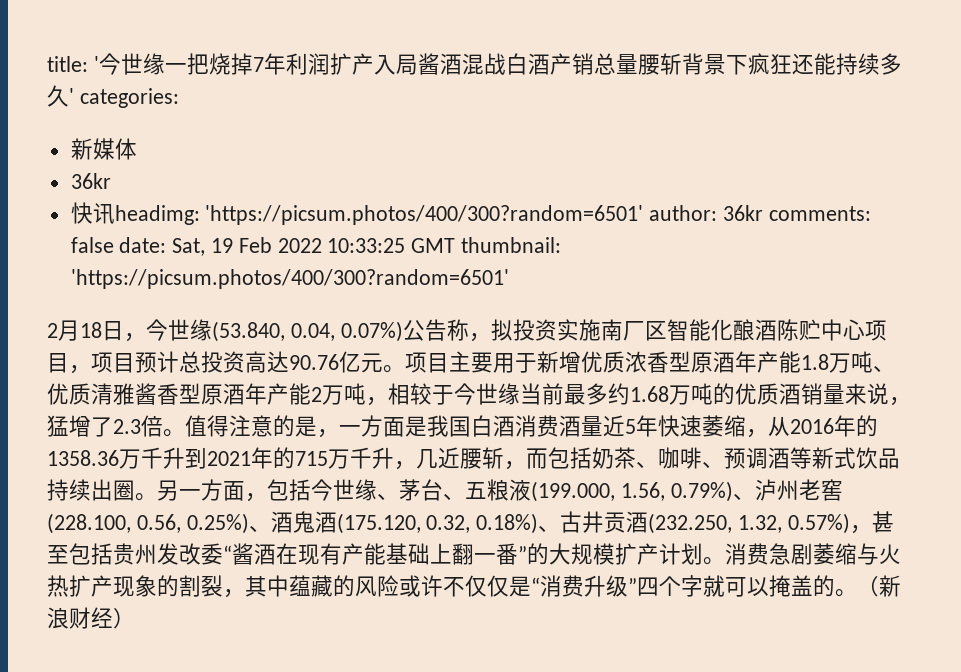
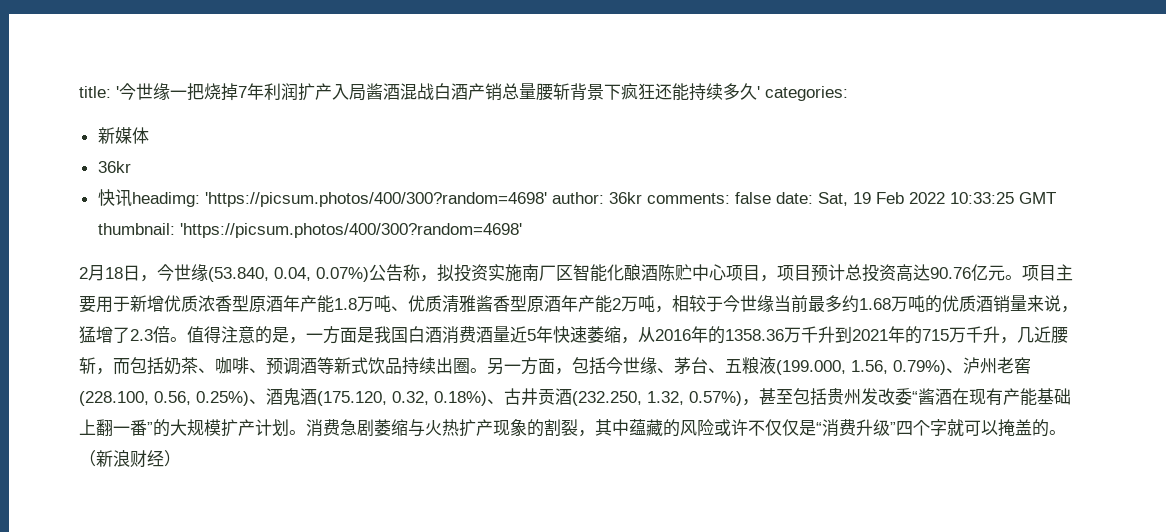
[205,205,644,225] 'https://picsum.photos/400/300?random=6501' -> [204,192,547,207] 'https://picsum.photos/400/300?random=4698'
[70,269,509,289] 'https://picsum.photos/400/300?random=6501' -> [179,223,522,238] 'https://picsum.photos/400/300?random=4698'

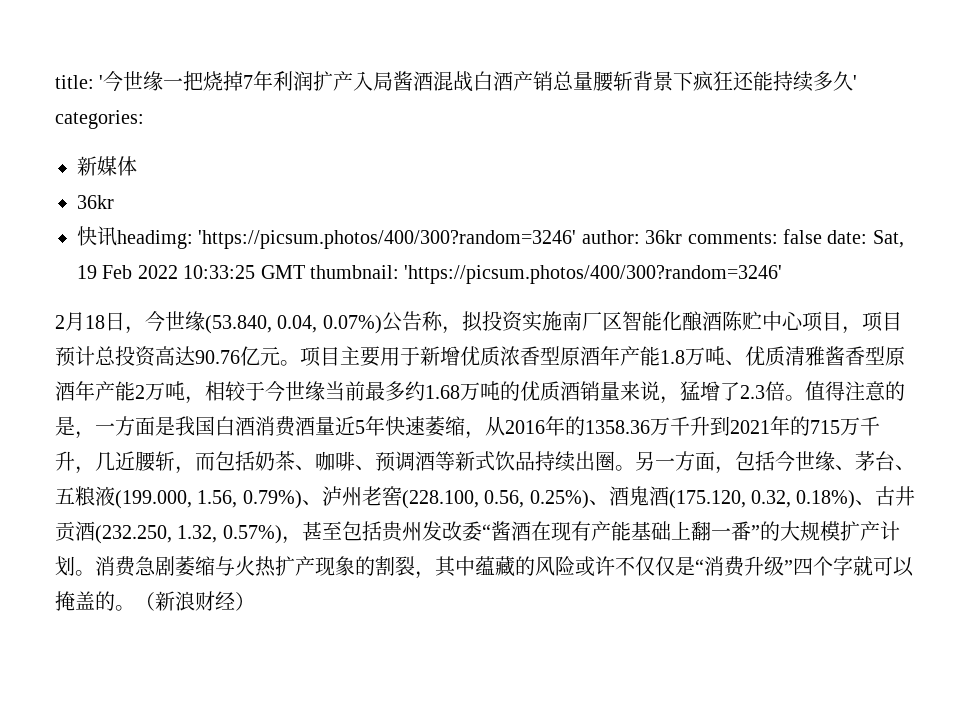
[204,192,547,207] 'https://picsum.photos/400/300?random=4698' -> [198,230,577,249] 'https://picsum.photos/400/300?random=3246'
[179,223,522,238] 'https://picsum.photos/400/300?random=4698' -> [404,265,783,284] 'https://picsum.photos/400/300?random=3246'

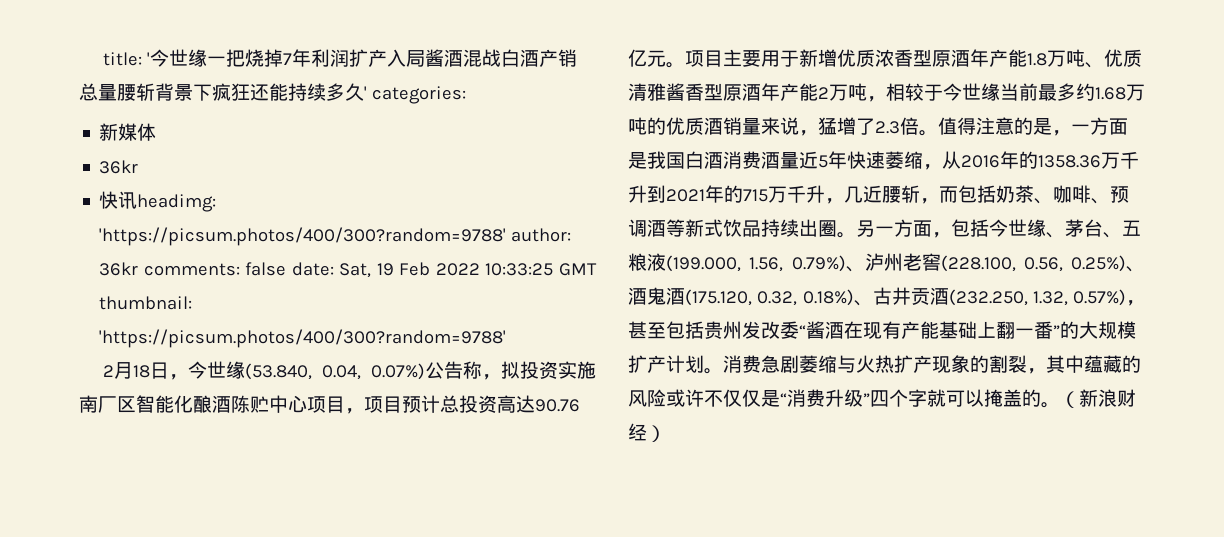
[198,230,577,249] 'https://picsum.photos/400/300?random=3246' -> [99,227,507,246] 'https://picsum.photos/400/300?random=9788'
[404,265,783,284] 'https://picsum.photos/400/300?random=3246' -> [99,329,507,348] 'https://picsum.photos/400/300?random=9788'

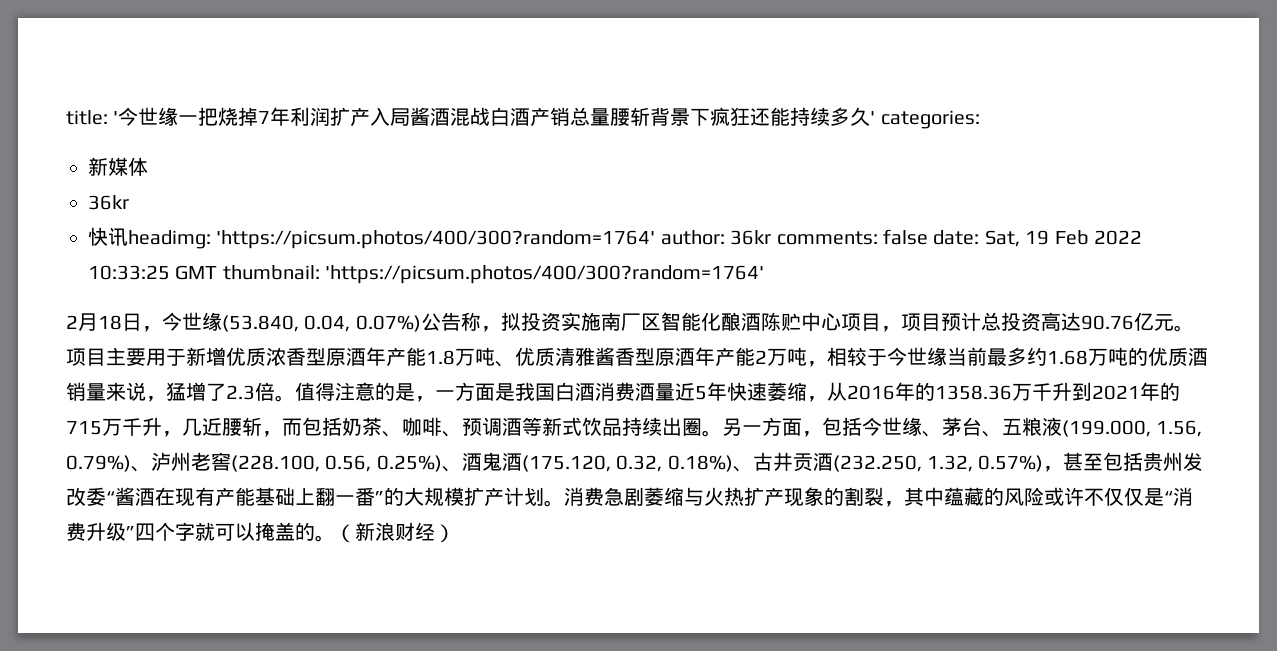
[99,227,507,246] 'https://picsum.photos/400/300?random=9788' -> [216,230,656,249] 'https://picsum.photos/400/300?random=1764'
[99,329,507,348] 'https://picsum.photos/400/300?random=9788' -> [325,265,765,284] 'https://picsum.photos/400/300?random=1764'

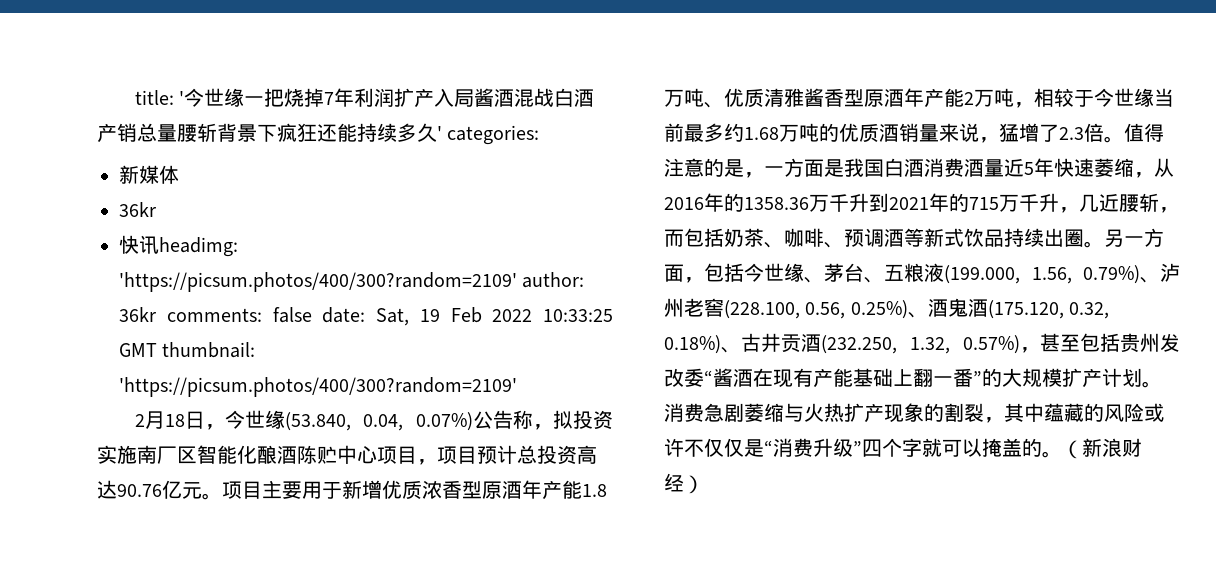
[216,230,656,249] 'https://picsum.photos/400/300?random=1764' -> [119,272,517,292] 'https://picsum.photos/400/300?random=2109'
[325,265,765,284] 'https://picsum.photos/400/300?random=1764' -> [119,377,517,397] 'https://picsum.photos/400/300?random=2109'

